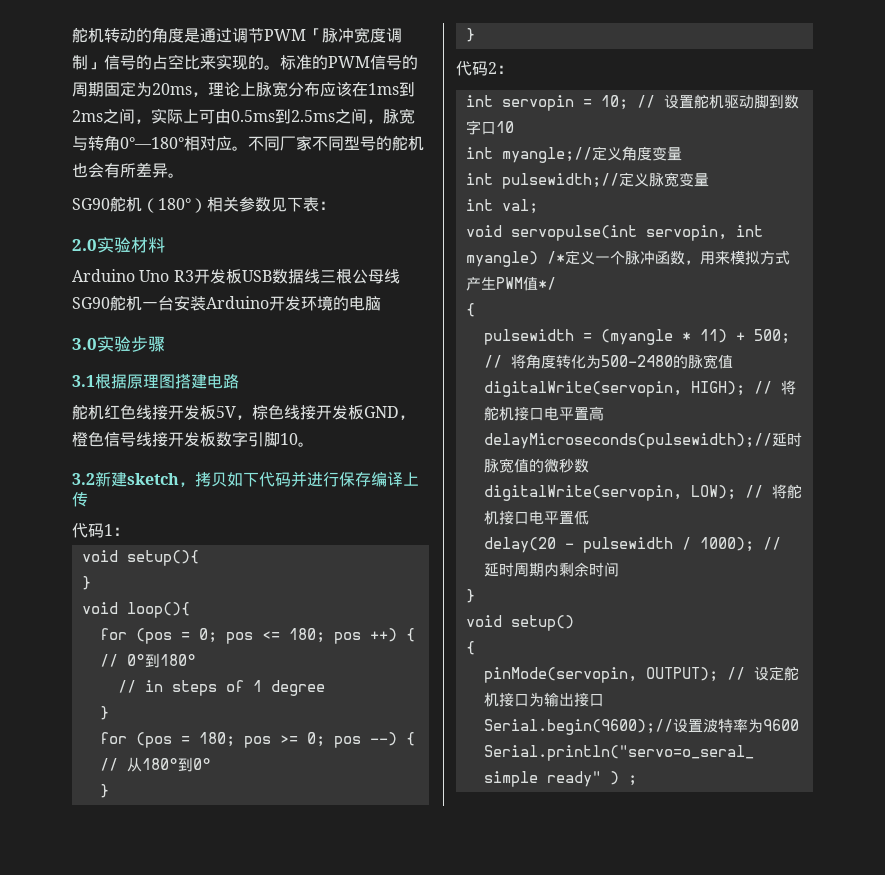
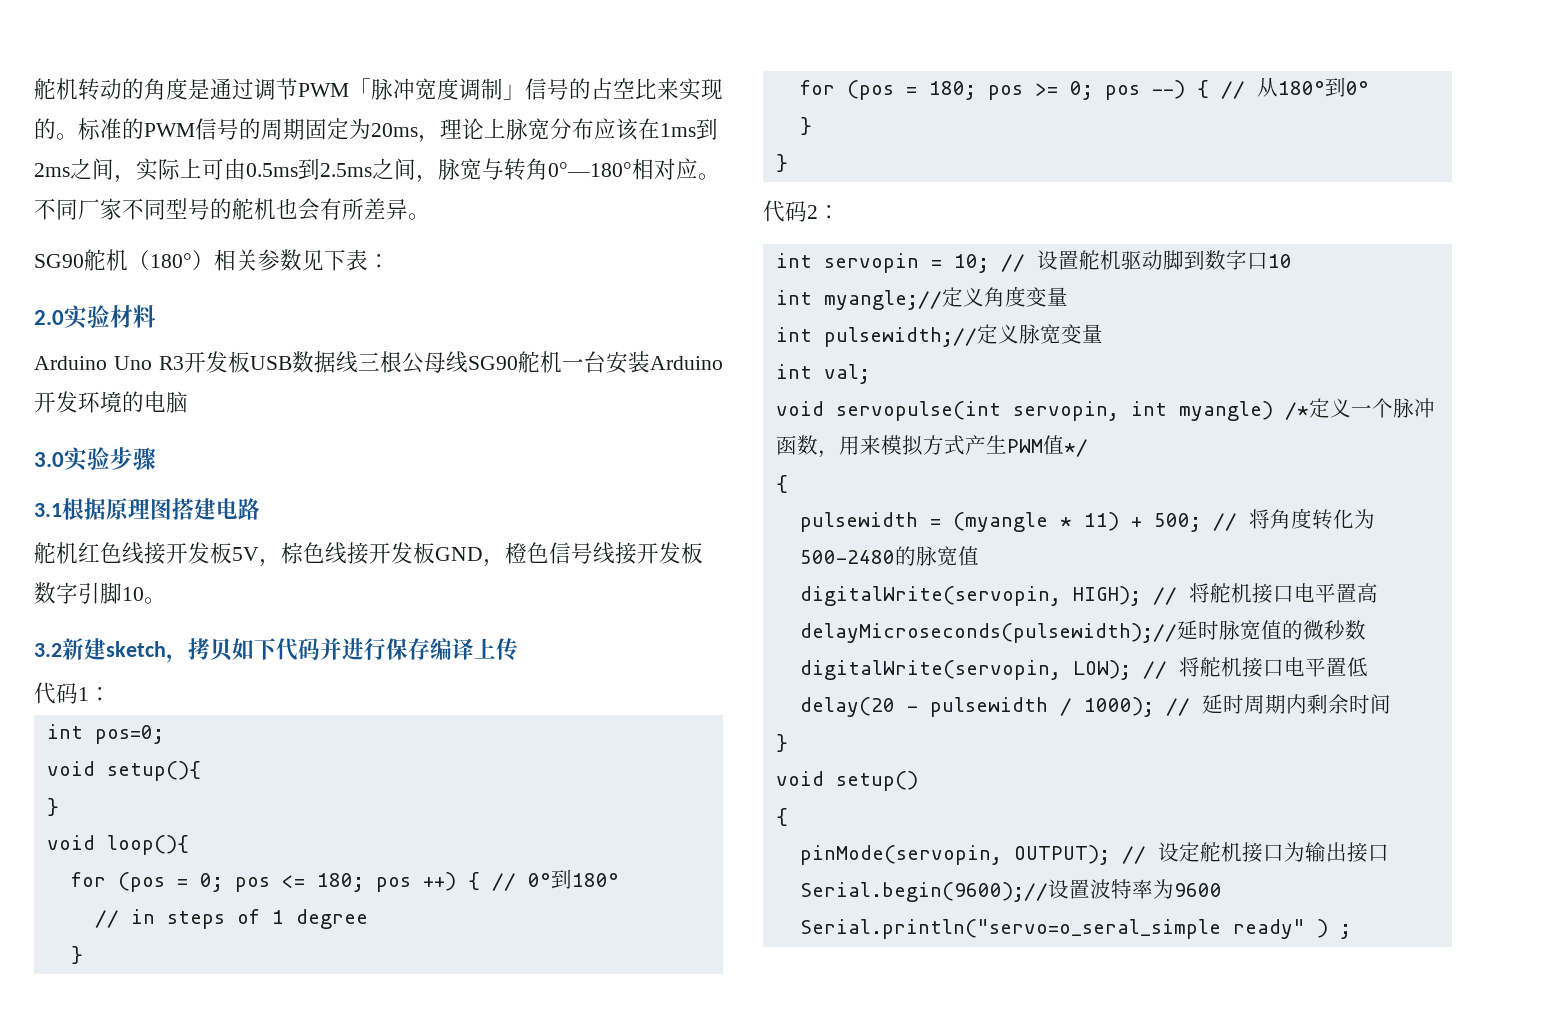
(129, 531) none -> [46,724,164,744] // int pos=0;

